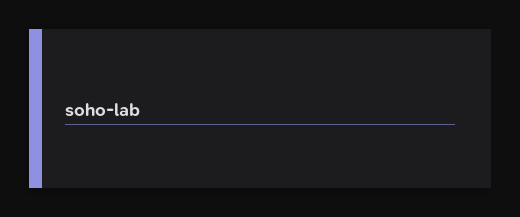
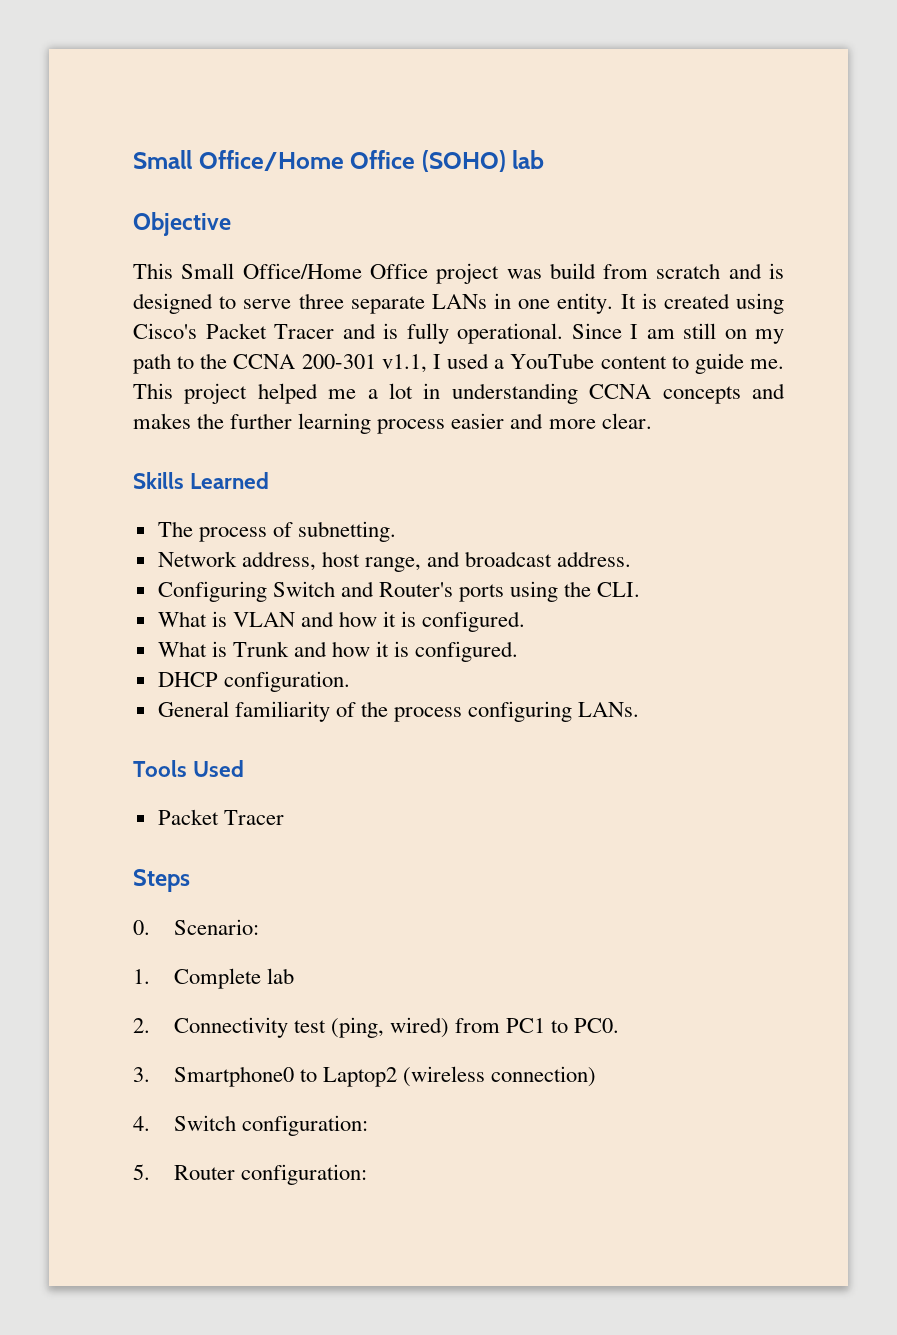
[65,103,140,117] soho-lab -> [133,150,545,172] [133,212,231,236] [133,263,784,284] [133,293,784,314] [133,323,784,344] [133,353,784,374] [133,383,785,404] [133,413,652,434] [133,472,270,489] [157,521,396,542] [157,551,632,572] [157,581,641,602] [157,611,526,632] [157,641,519,662] [157,671,350,692] [157,701,640,722] [133,760,245,777] [157,809,284,825] [133,869,190,892] [133,919,259,935] [133,968,294,989] [133,1017,620,1038] [133,1066,596,1087] [133,1115,368,1136] [133,1164,367,1185] Small Office/Home Office (SOHO) lab // Objective // This Small Office/Home Office project was build from scratch and is designed to serve three separate LANs in one entity. It is created using Cisco's Packet Tracer and is fully operational. Since I am still on my path to the CCNA 200-301 v1.1, I used a YouTube content to guide me. This project helped me a lot in understanding CCNA concepts and makes the further learning process easier and more clear. // Skills Learned // The process of subnetting. // Network address, host range, and broadcast address. // Configuring Switch and Router's ports using the CLI. // What is VLAN and how it is configured. // What is Trunk and how it is configured. // DHCP configuration. // General familiarity of the process configuring LANs. // Tools Used // Packet Tracer // Steps // 0. Scenario: // 1. Complete lab // 2. Connectivity test (ping, wired) from PC1 to PC0. // 3. Smartphone0 to Laptop2 (wireless connection) // 4. Switch configuration: // 5. Router configuration:

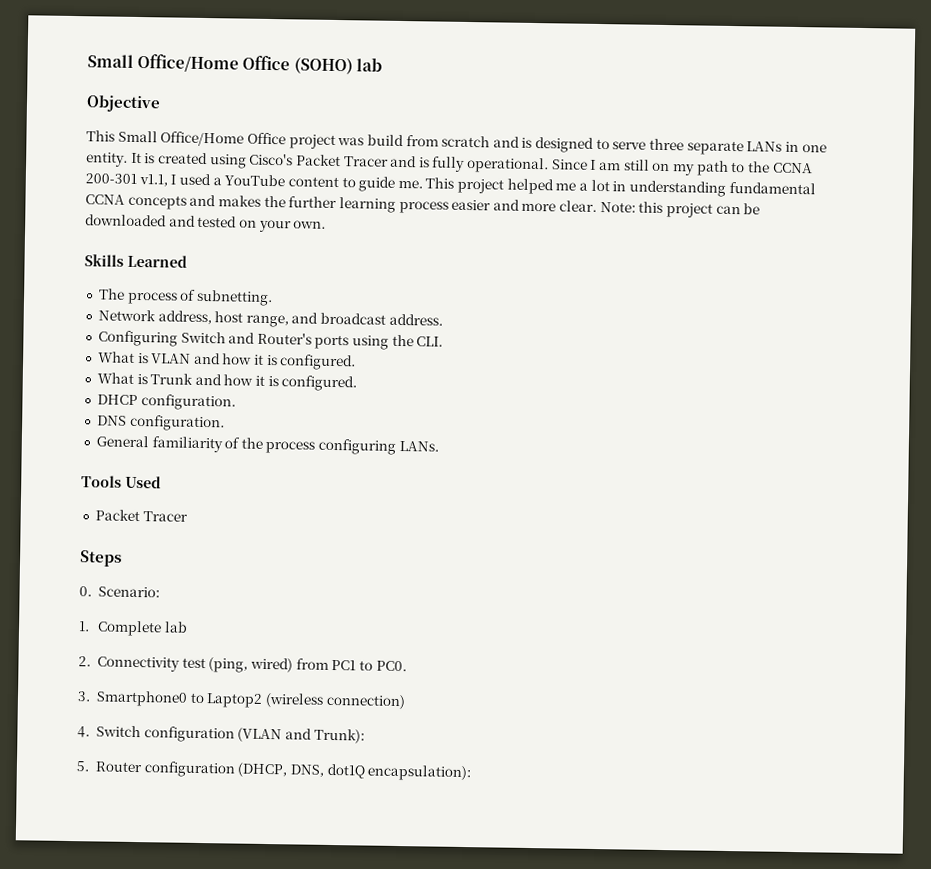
(578, 393) none -> [728,181,816,195] fundamental
(652, 421) none -> [599,201,761,218] [85,214,327,233] Note: this project can be downloaded and tested on your own.
(350, 681) none -> [96,414,225,432] // DNS configuration.
[241,1115,368,1136] [133,1164,367,1185] configuration: // 5. Router configuration: -> [143,726,365,744] [76,761,472,782] configuration (VLAN and Trunk): // 5. Router configuration (DHCP, DNS, dot1Q encapsulation):

